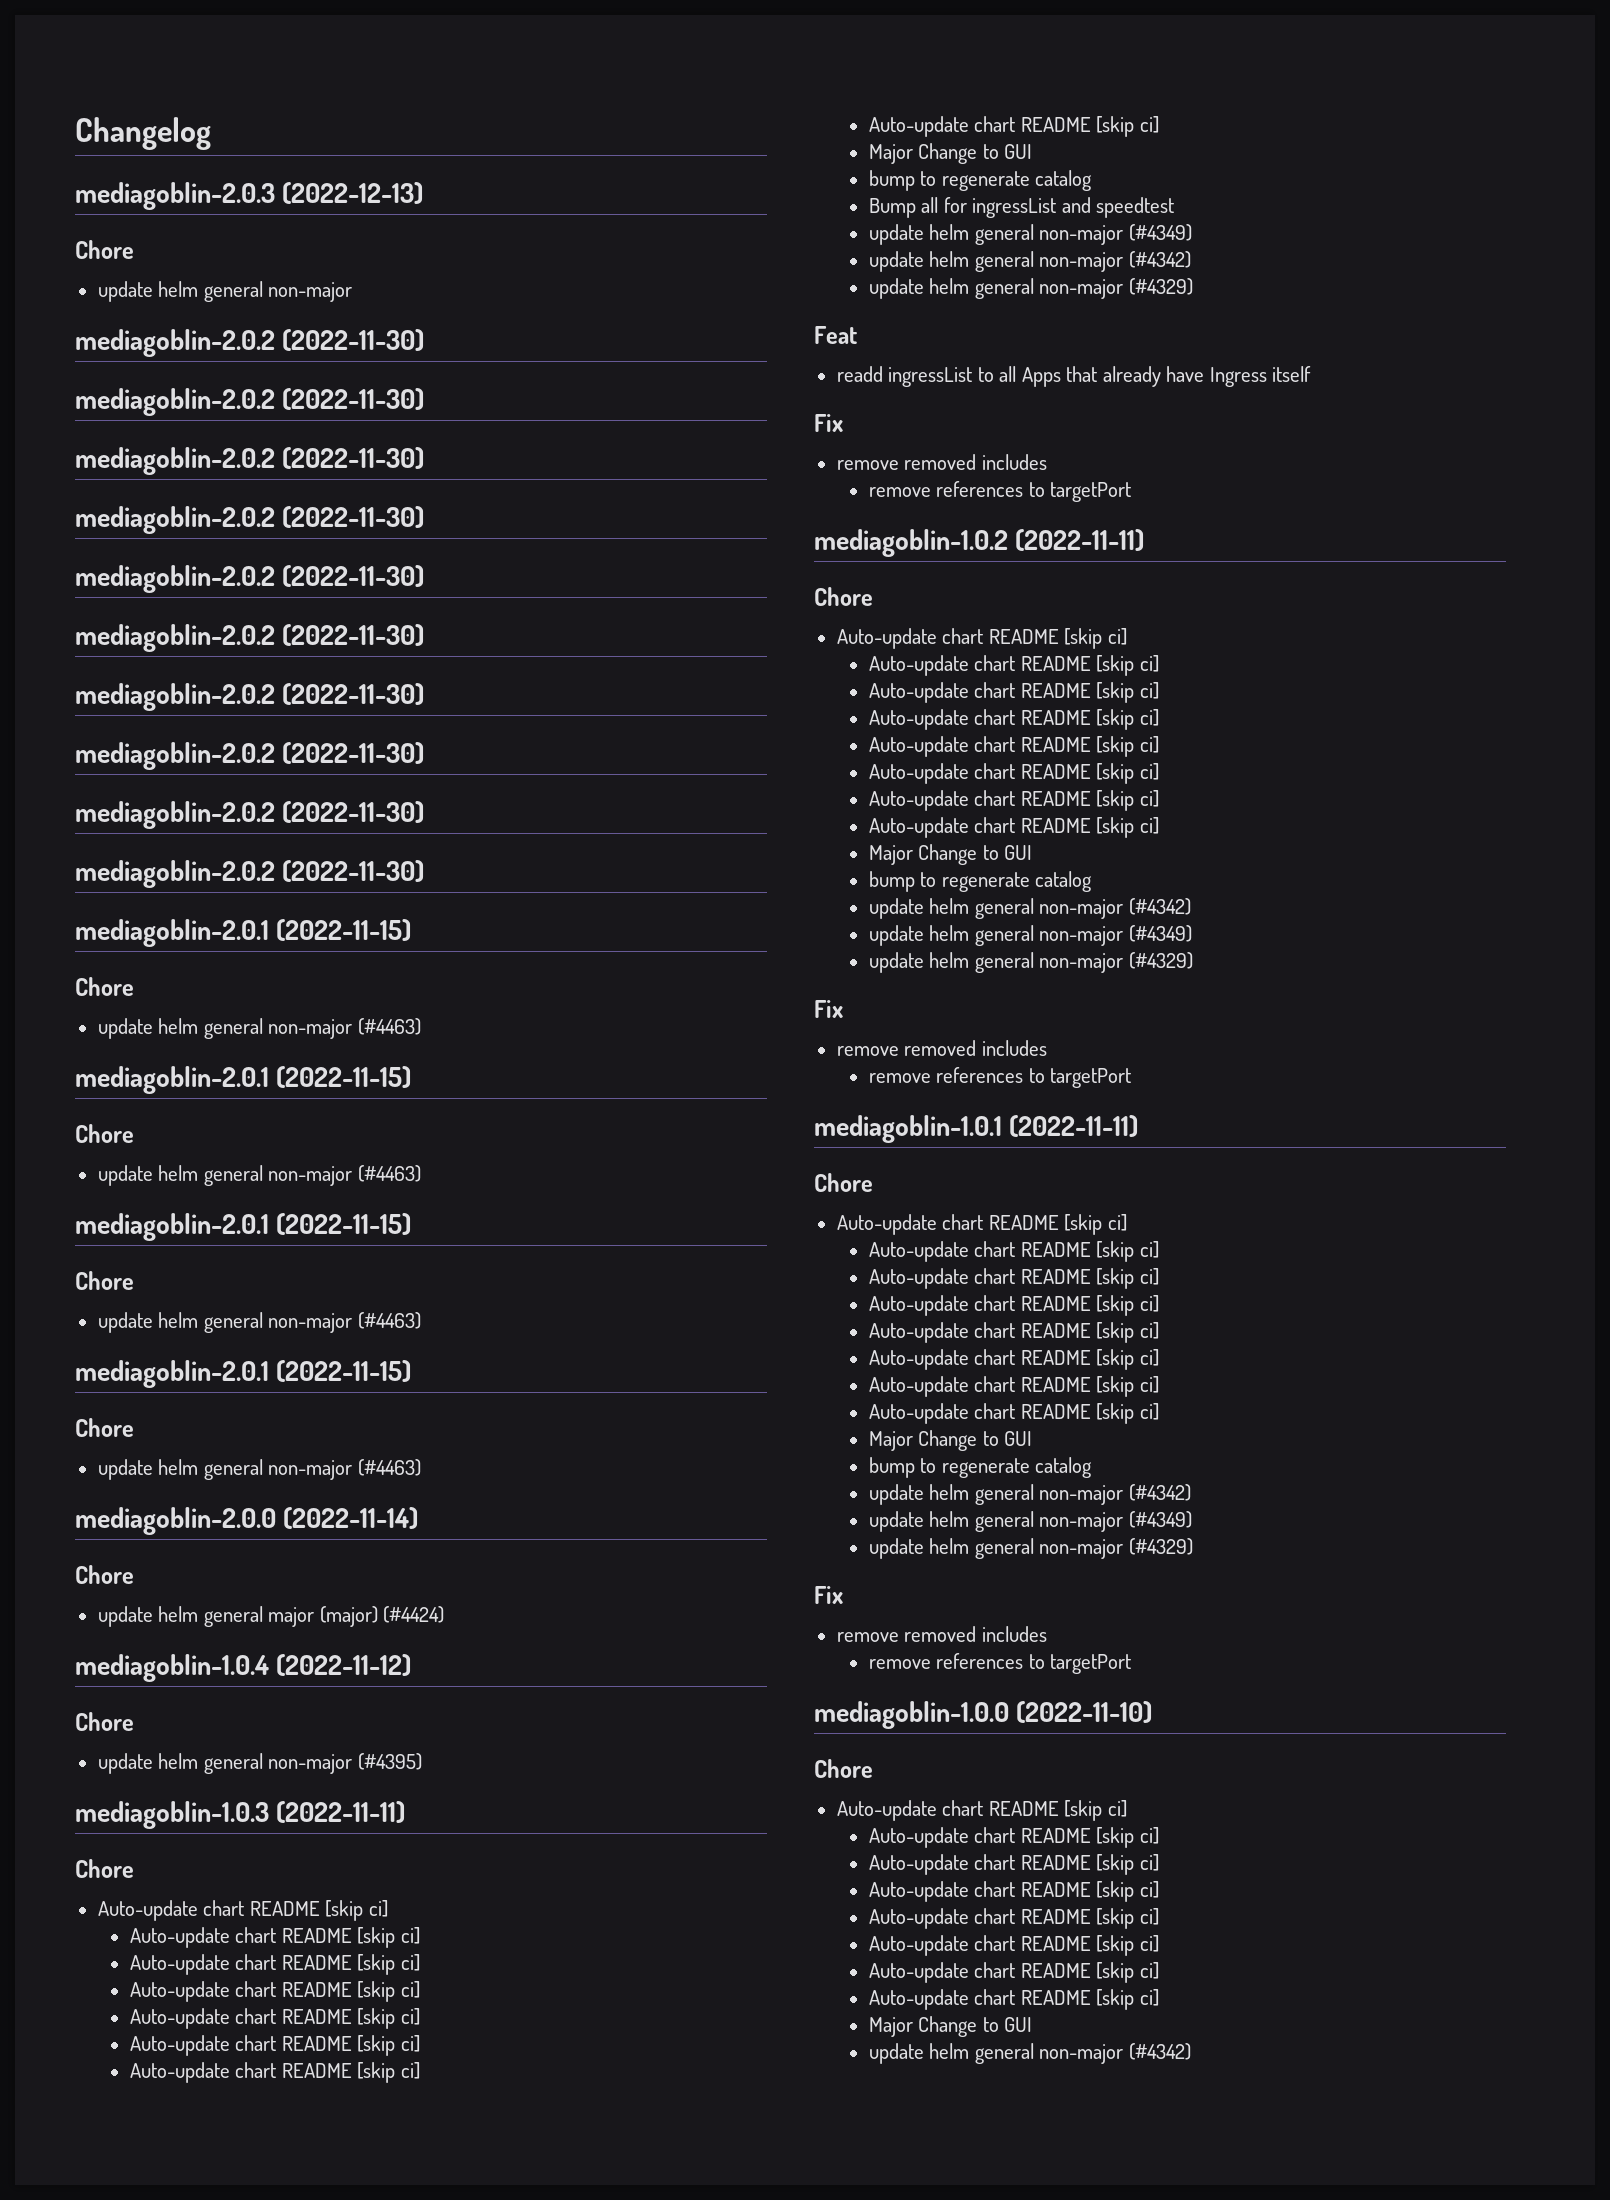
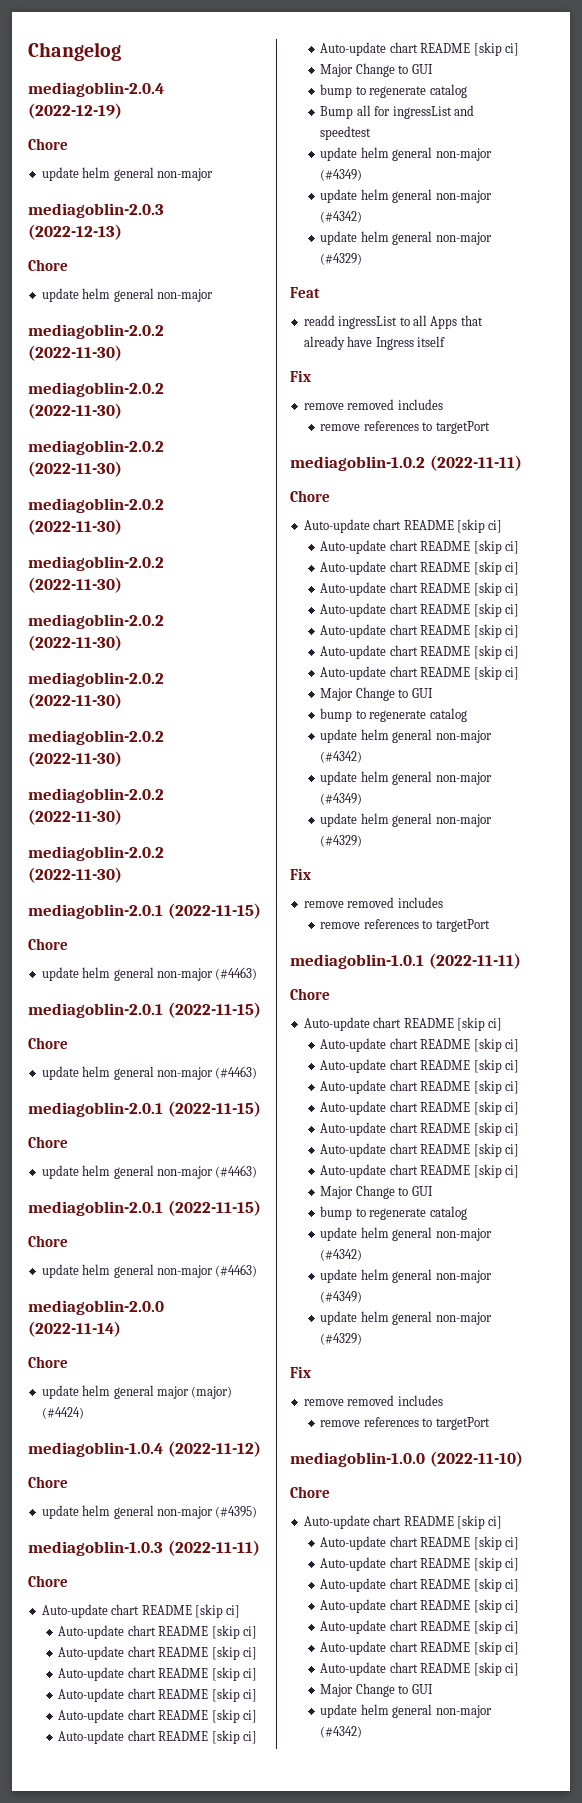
(211, 133) none -> [28,82,164,97] [28,103,122,119] [28,138,68,150] [41,167,213,181] // mediagoblin-2.0.4 (2022-12-19) // Chore // update helm general non-major

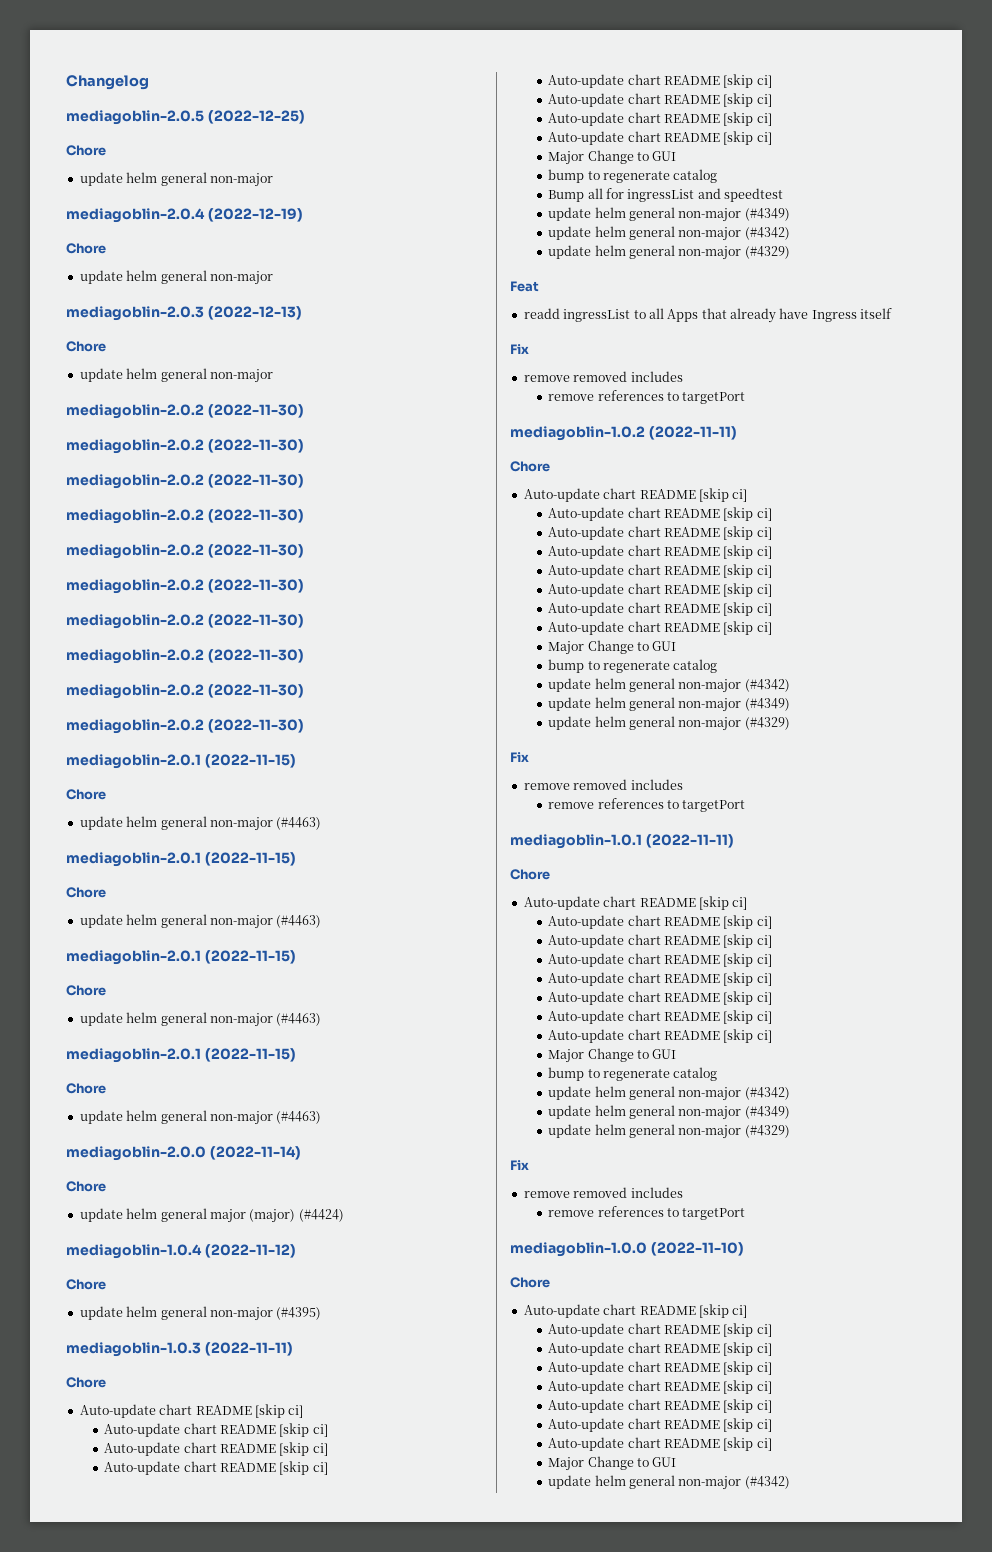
(121, 51) none -> [66,110,305,125] [66,145,106,156] [79,172,273,187] // mediagoblin-2.0.5 (2022-12-25) // Chore // update helm general non-major

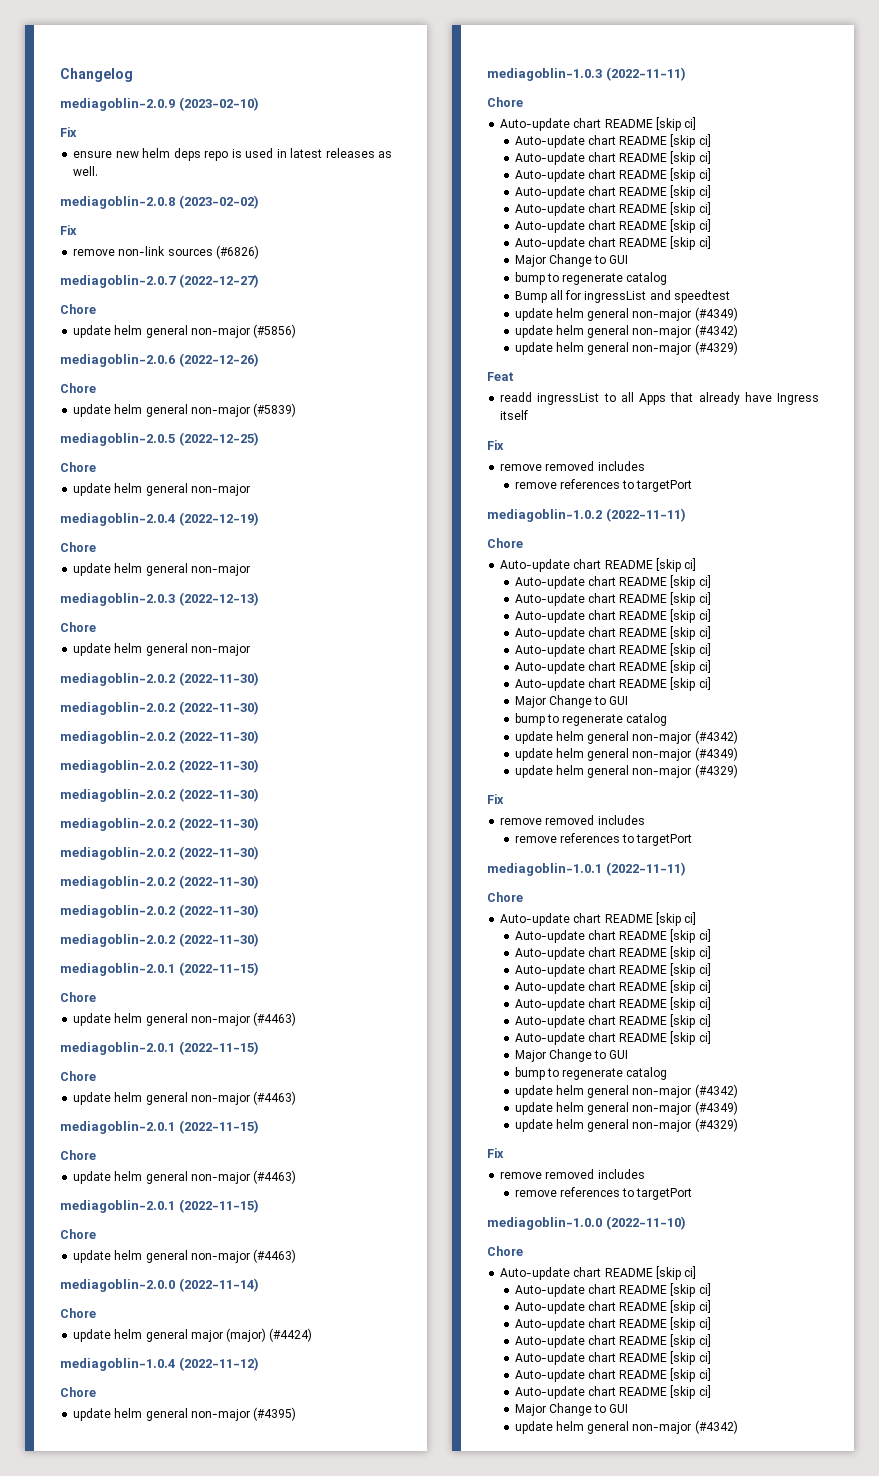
(149, 82) none -> [60,97,259,111] [60,127,77,137] [73,148,392,161] [73,166,99,176] [60,195,259,209] [60,225,77,235] [73,245,259,259] [60,274,259,288] [60,304,96,314] [73,324,297,338] [60,353,259,367] [60,383,96,393] [73,403,297,417] // mediagoblin-2.0.9 (2023-02-10) // Fix // ensure new helm deps repo is used in latest releases as well. // mediagoblin-2.0.8 (2023-02-02) // Fix // remove non-link sources (#6826) // mediagoblin-2.0.7 (2022-12-27) // Chore // update helm general non-major (#5856) // mediagoblin-2.0.6 (2022-12-26) // Chore // update helm general non-major (#5839)

